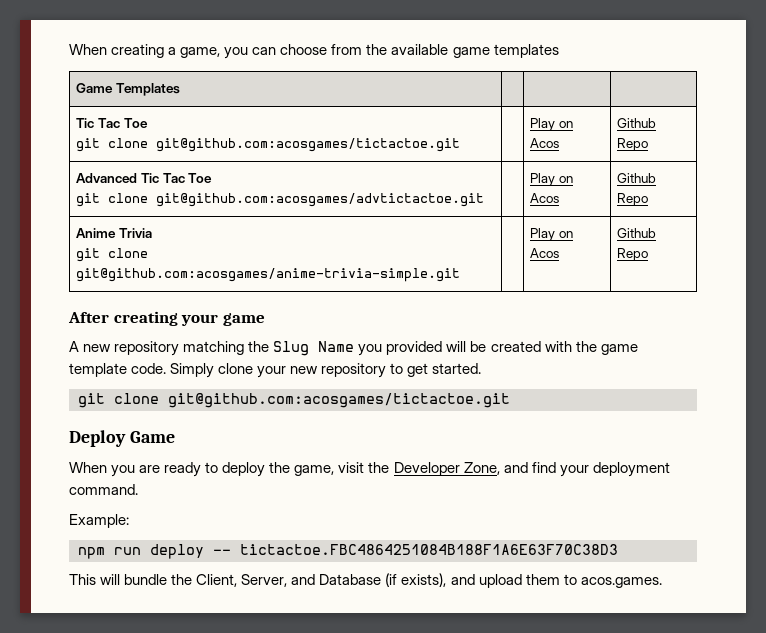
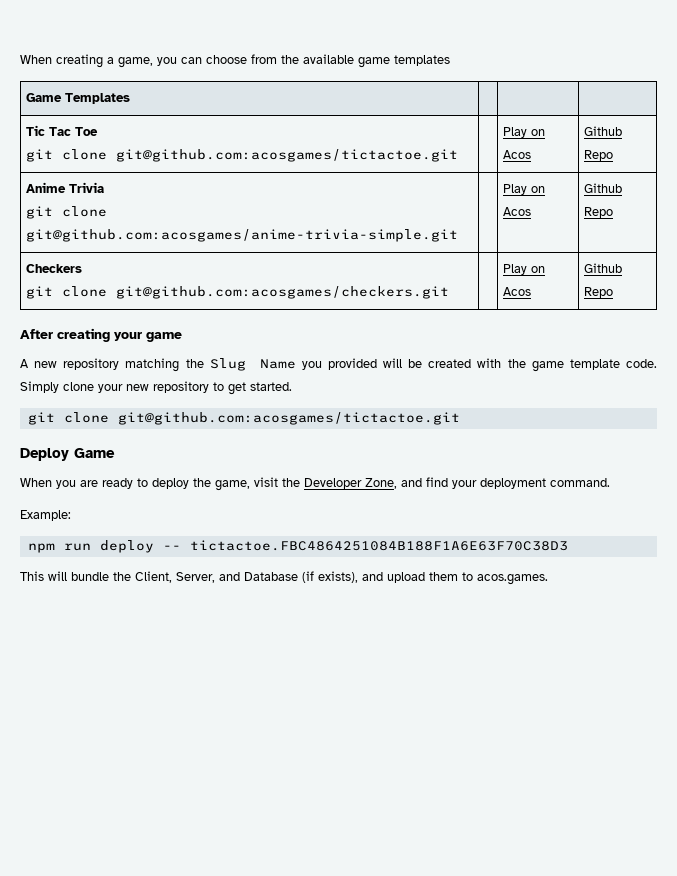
[76,173,213,183] [76,193,485,207] [530,173,574,186] [530,193,560,203] [617,173,657,183] [617,193,649,206] [76,228,153,238] [76,248,149,262] [76,268,461,282] Advanced Tic Tac Toe // git clone git@github.com:acosgames/advtictactoe.git | | Play on Acos | Github Repo // Anime Trivia // git clone git@github.com:acosgames/anime-trivia-simple.git -> [26,182,105,193] [26,206,108,219] [26,229,459,242] [503,184,546,195] [503,207,532,216] [584,183,623,193] [584,207,614,218] [26,264,83,273] [26,286,450,299] Anime Trivia // git clone git@github.com:acosgames/anime-trivia-simple.git | | Play on Acos | Github Repo // Checkers // git clone git@github.com:acosgames/checkers.git

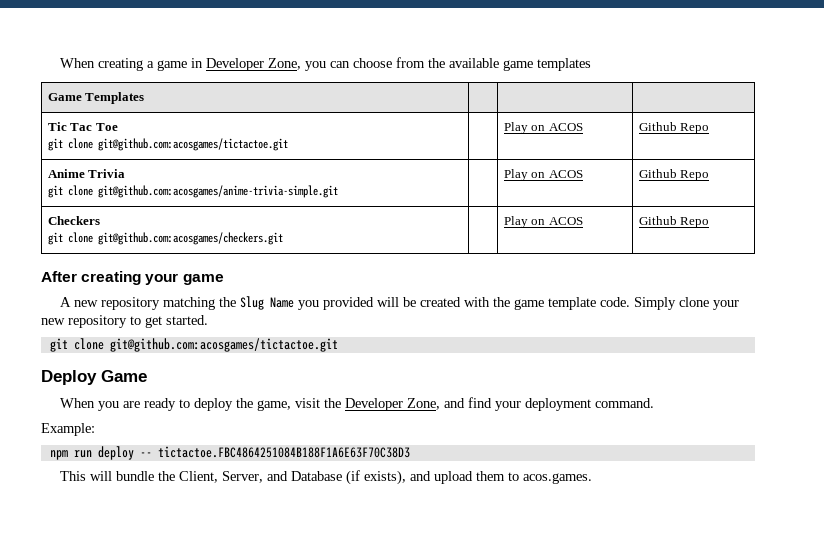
[118,57,153,68] game, -> [157,58,302,71] game in Developer Zone,
[503,150,532,159] Acos -> [548,123,583,131] ACOS
[503,207,532,216] Acos -> [548,170,583,178] ACOS
[503,287,532,296] Acos -> [548,217,583,225] ACOS

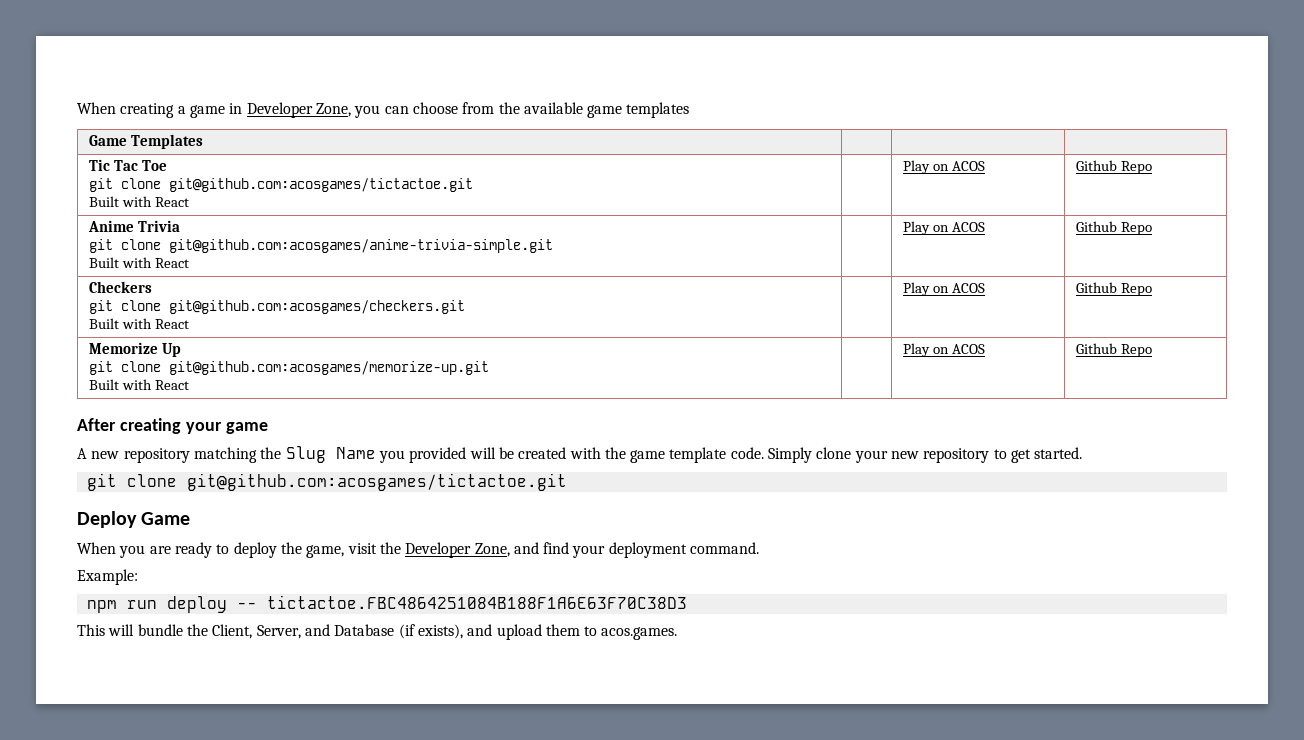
(288, 144) none -> [89,196,189,207] // Built with React
(338, 191) none -> [89,257,189,268] // Built with React
(283, 238) none -> [89,318,189,329] [903,282,985,296] [1076,282,1152,296] [89,342,181,357] [89,361,490,375] [89,379,189,390] // Built with React | | Play on ACOS | Github Repo // Memorize Up // git clone git@github.com:acosgames/memorize-up.git // Built with React

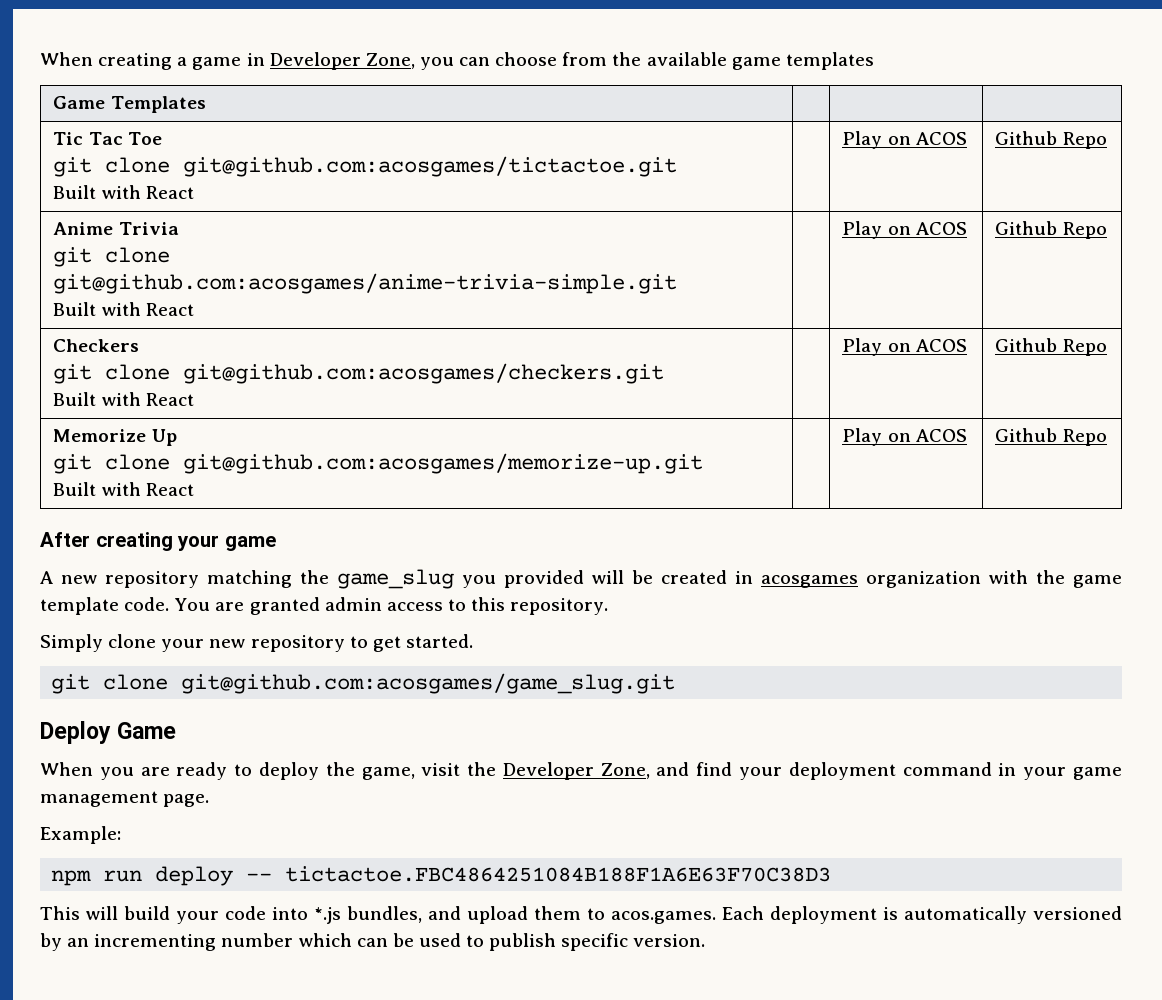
[285,446,376,463] Slug Name -> [337,569,454,589] game_slug
(567, 453) none -> [735,571,981,588] in acosgames organization
(764, 453) none -> [174,597,609,615] You are granted admin access to this repository. //
[186,473,567,491] git@github.com:acosgames/tictactoe.git -> [181,673,676,694] git@github.com:acosgames/game_slug.git
[690,542,760,554] command. -> [902,762,1122,780] [40,791,210,807] command in your game management page.
[137,624,463,639] bundle the Client, Server, and Database (if exists), -> [124,906,422,924] build your code into *.js bundles,
(678, 633) none -> [722,906,1122,924] [40,933,706,951] Each deployment is automatically versioned by an incrementing number which can be used to publish specific version.

